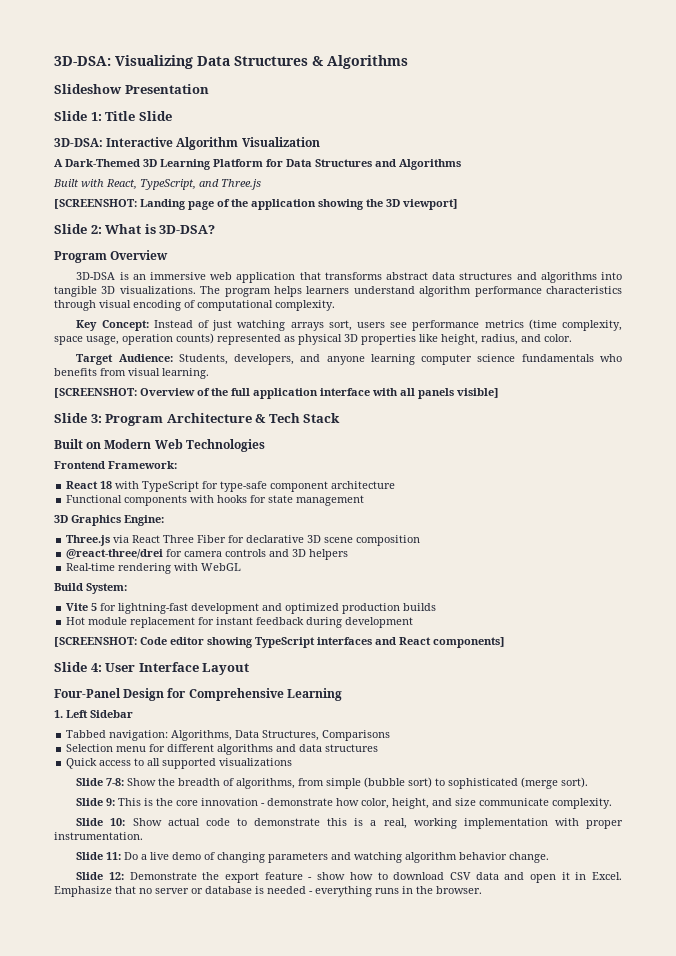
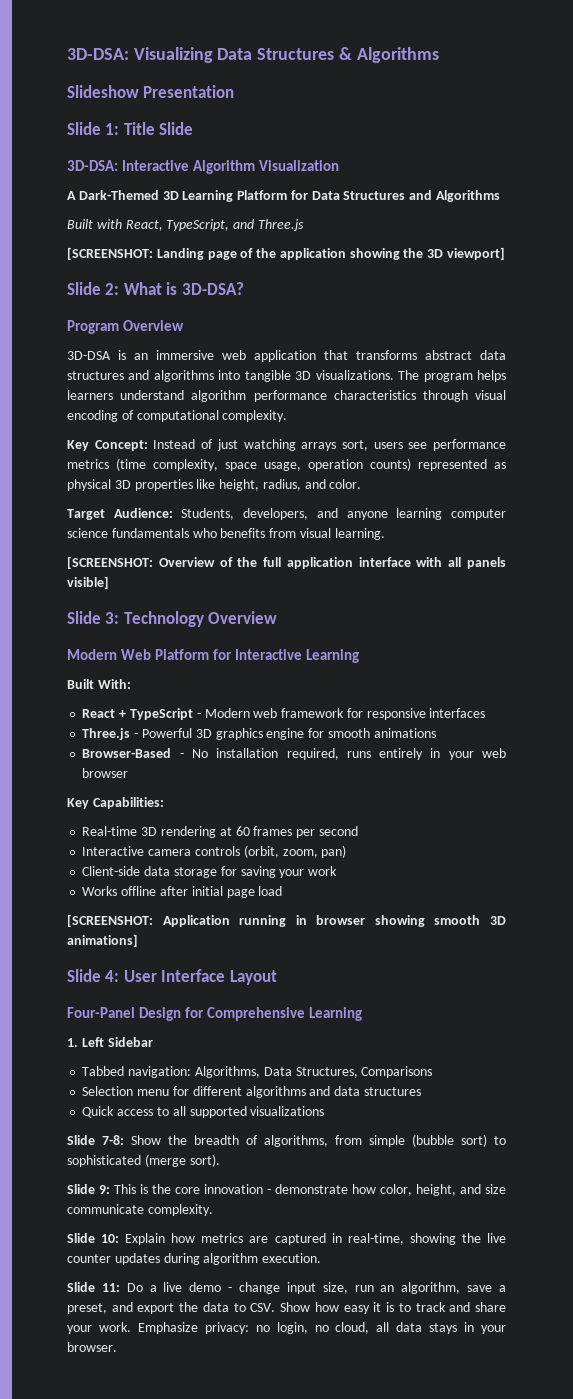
[105,413,341,426] [54,439,265,452] [54,461,177,469] [66,481,396,492] [66,495,365,506] [54,515,164,526] [66,535,421,546] [66,549,349,560] [66,563,242,574] [54,583,127,594] [66,603,437,614] [66,617,414,628] [54,637,505,648] Program Architecture & Tech Stack // Built on Modern Web Technologies // Frontend Framework: // React 18 with TypeScript for type-safe component architecture // Functional components with hooks for state management // 3D Graphics Engine: // Three.js via React Three Fiber for declarative 3D scene composition // @react-three/drei for camera controls and 3D helpers // Real-time rendering with WebGL // Build System: // Vite 5 for lightning-fast development and optimized production builds // Hot module replacement for instant feedback during development // [SCREENSHOT: Code editor showing TypeScript interfaces and React components] -> [123,611,278,627] [67,649,360,663] [67,679,131,689] [82,708,486,720] [82,728,436,740] [82,748,506,760] [82,768,129,778] [67,797,164,809] [82,826,358,838] [82,845,347,858] [82,866,338,878] [82,886,283,898] [67,914,506,927] [67,934,138,947] Technology Overview // Modern Web Platform for Interactive Learning // Built With: // React + TypeScript - Modern web framework for responsive interfaces // Three.js - Powerful 3D graphics engine for smooth animations // Browser-Based - No installation required, runs entirely in your web browser // Key Capabilities: // Real-time 3D rendering at 60 frames per second // Interactive camera controls (orbit, zoom, pan) // Client-side data storage for saving your work // Works offline after initial page load // [SCREENSHOT: Application running in browser showing smooth 3D animations]
[132,818,623,829] [54,832,143,840] Show actual code to demonstrate this is a real, working implementation with proper instrumentation. -> [125,1233,506,1245] [67,1253,322,1265] Explain how metrics are captured in real-time, showing the live counter updates during algorithm execution.
[204,852,550,863] [76,872,622,883] [54,886,433,897] of changing parameters and watching algorithm behavior change. // Slide 12: Demonstrate the export feature - show how to download CSV data and open it in Excel. Emphasize that no server or database is needed - everything runs in the -> [228,1282,506,1294] [67,1302,506,1314] [67,1322,507,1334] - change input size, run an algorithm, save a preset, and export the data to CSV. Show how easy it is to track and share your work. Emphasize privacy: no login, no cloud, all data stays in your

